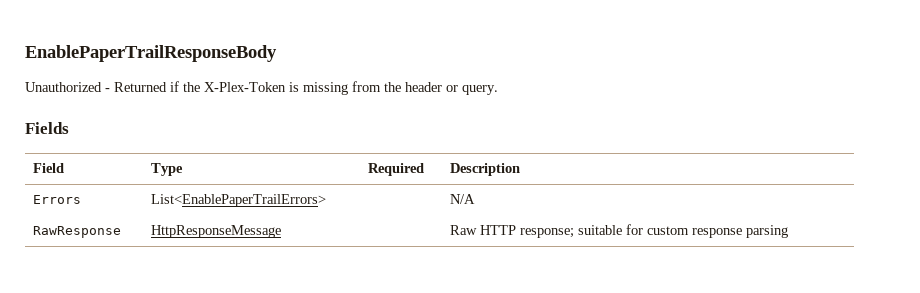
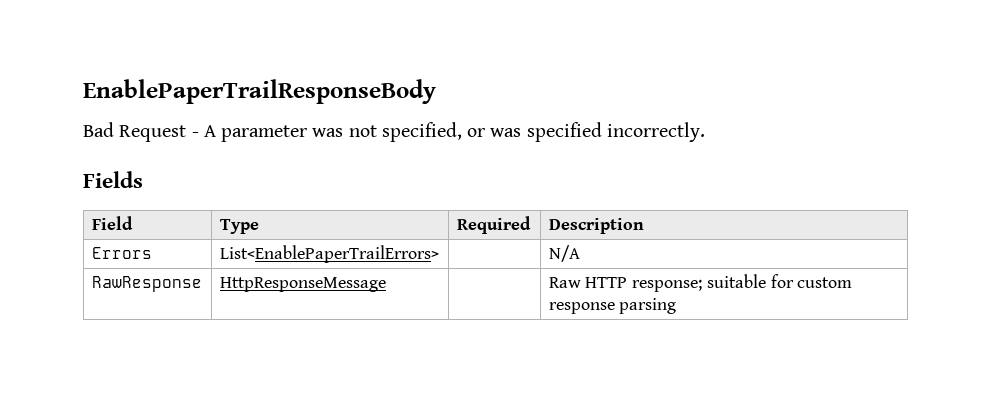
[25,81,498,95] Unauthorized - Returned if the X-Plex-Token is missing from the header or query. -> [83,122,705,142] Bad Request - A parameter was not specified, or was specified incorrectly.

